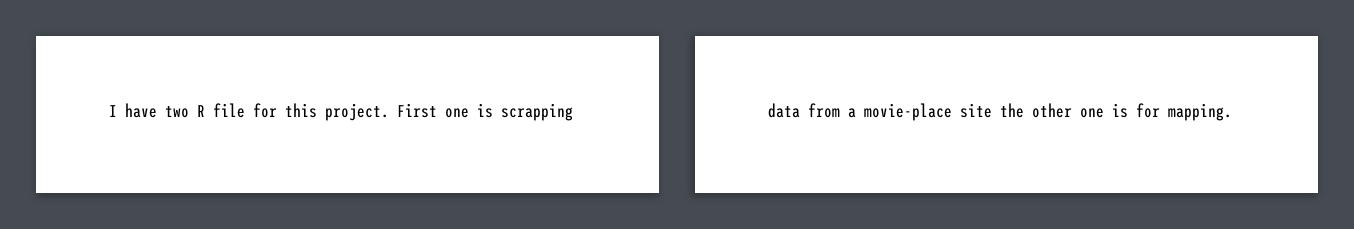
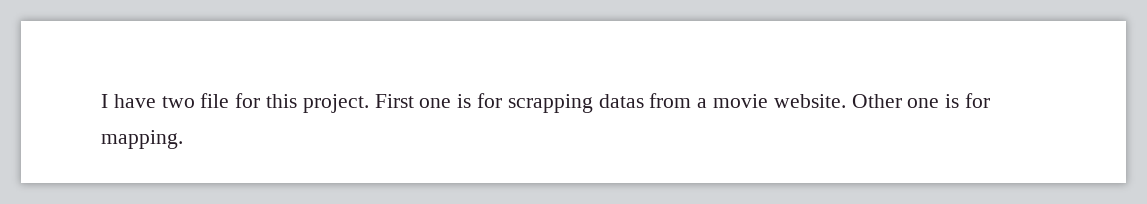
[197,105,205,117] R -> (195, 102) none
[501,103,1072,121] scrapping data from a movie-place site the other -> [477,93,902,113] for scrapping datas from a movie website. Other

